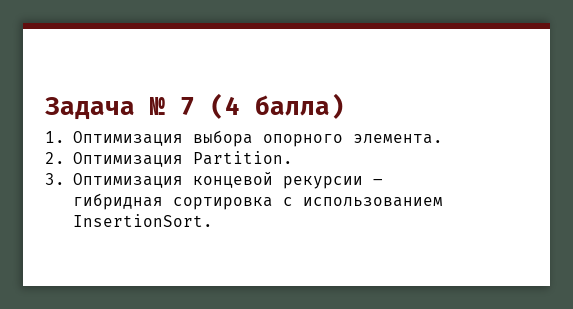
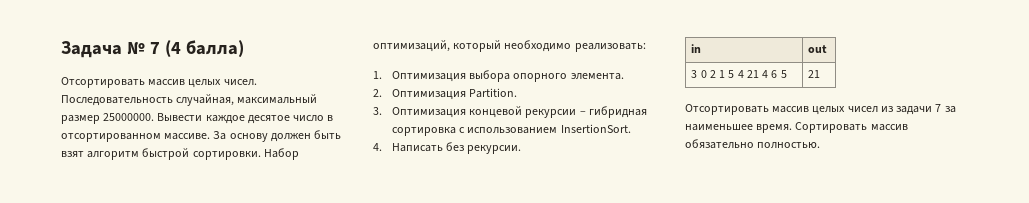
(345, 106) none -> [61,77,257,88] [61,94,318,106] [61,113,334,124] [61,130,342,142] [61,148,299,160] [373,40,646,52] // Отсортировать массив целых чисел. Последовательность случайная, максимальный размер 25000000. Вывести каждое десятое число в отсортированном массиве. За основу должен быть взят алгоритм быстрой сортировки. Набор оптимизаций, который необходимо реализовать:
(213, 220) none -> [373,142,522,154] [691,44,702,53] [808,45,828,53] [691,70,787,78] [808,70,821,78] [685,104,956,115] [685,122,908,133] [685,139,821,149] // 4. Написать без рекурсии. // in | out // 3 0 2 1 5 4 21 4 6 5 | 21 // Отсортировать массив целых чисел из задачи 7 за наименьшее время. Сортировать массив обязательно полностью.

